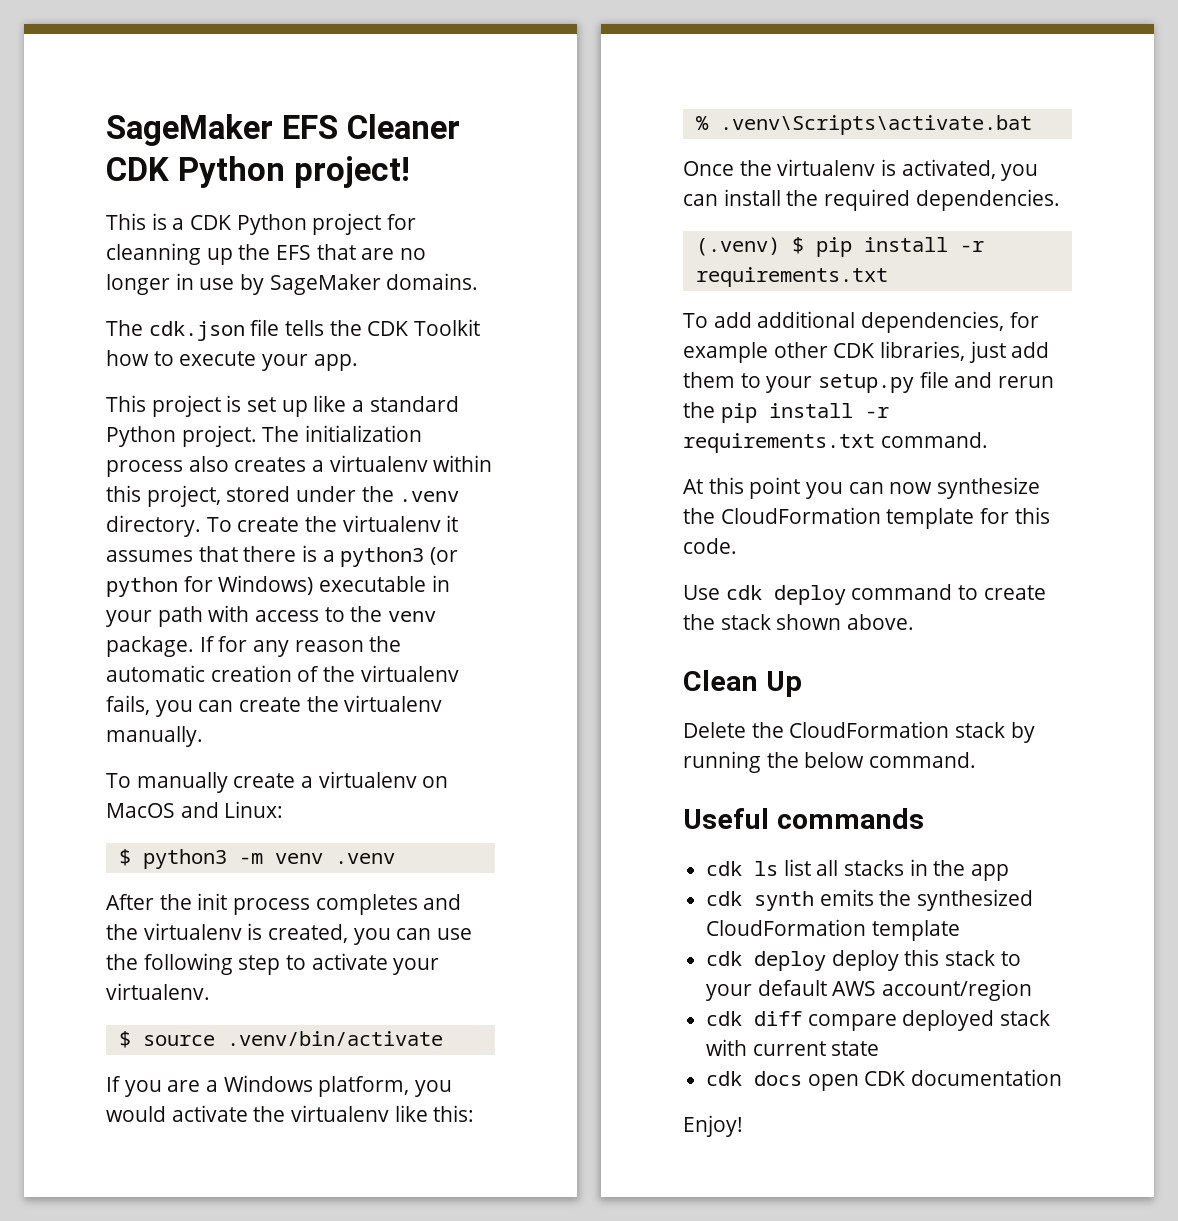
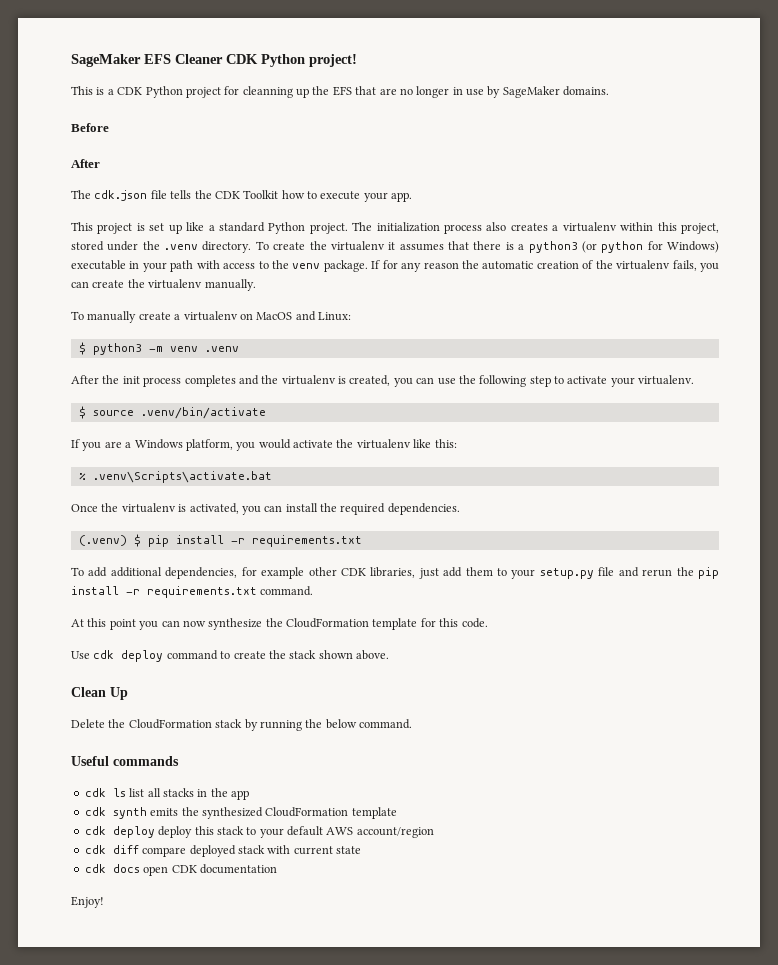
(479, 281) none -> [71,123,109,132] [71,159,100,168] // Before // After

